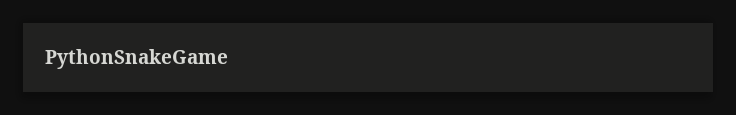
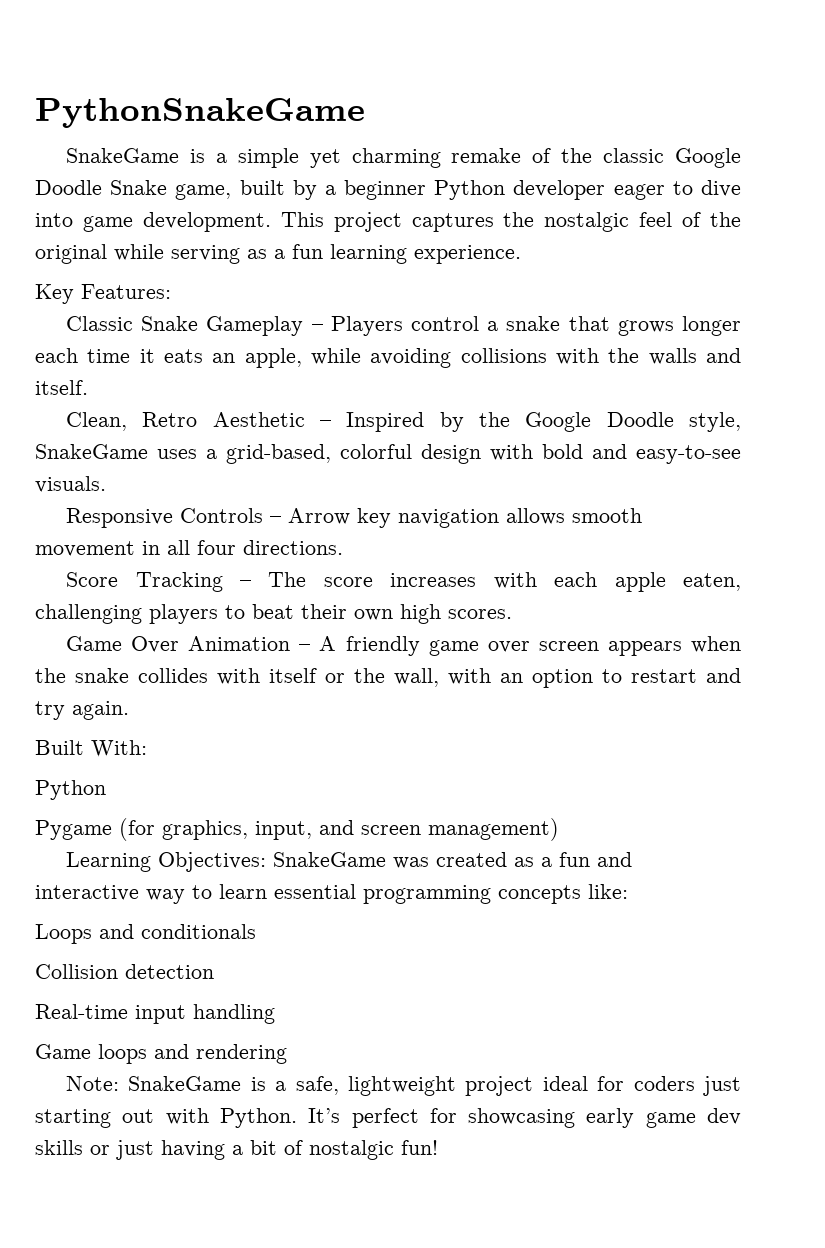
(228, 59) none -> [66,148,741,168] [35,180,741,200] [35,212,741,232] [35,244,521,264] [35,284,171,304] [66,316,741,336] [35,348,742,368] [35,380,88,395] [66,412,741,432] [35,444,741,464] [35,476,106,493] [66,508,643,528] [35,540,343,557] [66,572,741,592] [35,604,512,624] [66,636,741,656] [35,668,741,688] [35,701,129,720] [35,740,147,757] [35,780,106,800] [35,818,559,841] [66,852,633,872] [35,884,628,904] [35,924,256,944] [35,964,214,979] [35,1004,275,1024] [35,1044,287,1064] [66,1076,741,1096] [35,1108,741,1128] [35,1140,438,1160] // SnakeGame is a simple yet charming remake of the classic Google Doodle Snake game, built by a beginner Python developer eager to dive into game development. This project captures the nostalgic feel of the original while serving as a fun learning experience. // Key Features: // Classic Snake Gameplay – Players control a snake that grows longer each time it eats an apple, while avoiding collisions with the walls and itself. // Clean, Retro Aesthetic – Inspired by the Google Doodle style, SnakeGame uses a grid-based, colorful design with bold and easy-to-see visuals. // Responsive Controls – Arrow key navigation allows smooth movement in all four directions. // Score Tracking – The score increases with each apple eaten, challenging players to beat their own high scores. // Game Over Animation – A friendly game over screen appears when the snake collides with itself or the wall, with an option to restart and try again. // Built With: // Python // Pygame (for graphics, input, and screen management) // Learning Objectives: SnakeGame was created as a fun and interactive way to learn essential programming concepts like: // Loops and conditionals // Collision detection // Real-time input handling // Game loops and rendering // Note: SnakeGame is a safe, lightweight project ideal for coders just starting out with Python. It’s perfect for showcasing early game dev skills or just having a bit of nostalgic fun!

